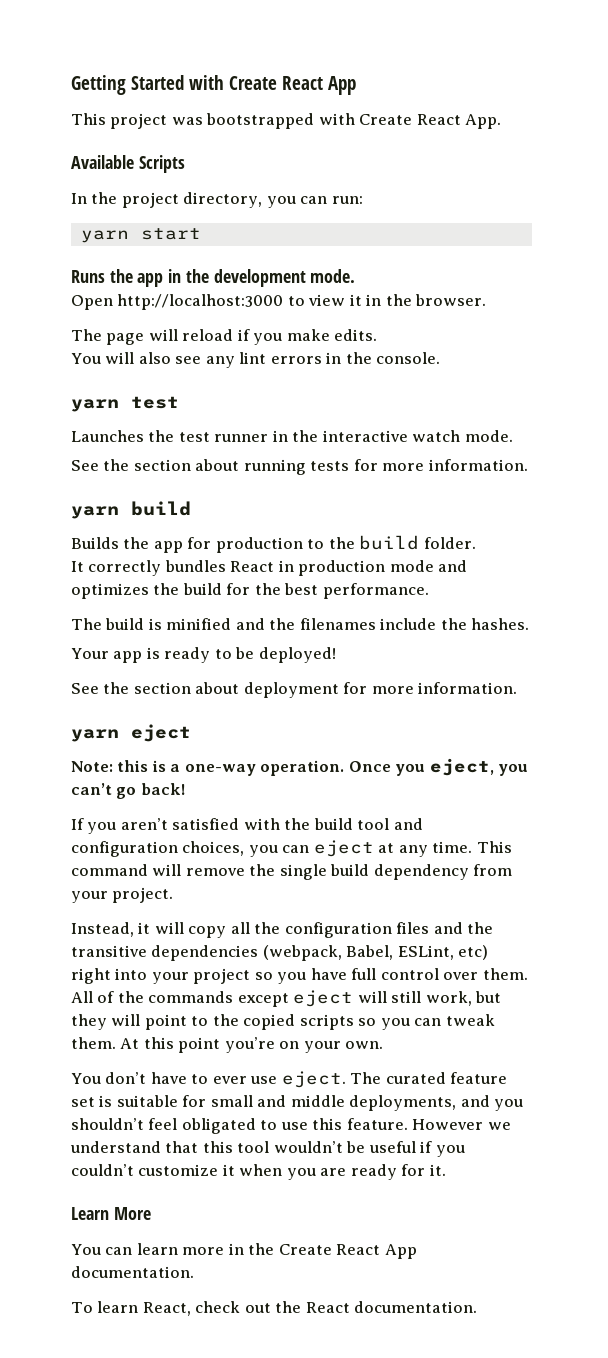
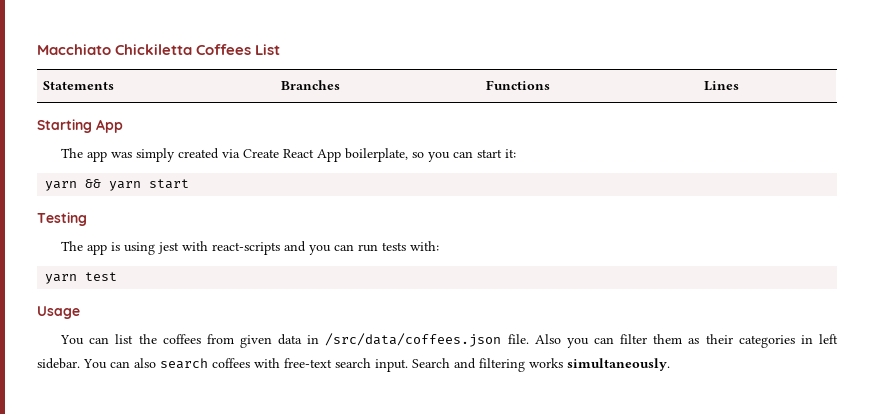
[71,75,356,95] [71,113,502,129] [71,155,185,173] [71,192,363,208] [80,230,129,243] Getting Started with Create React App // This project was bootstrapped with Create React App. // Available Scripts // In the project directory, you can run: // yarn -> [37,44,281,55] [43,81,115,90] [281,80,341,90] [486,80,551,90] [704,81,740,91] [37,119,123,133] [61,148,517,162] [45,179,142,191] Macchiato Chickiletta Coffees List // Statements | Branches | Functions | Lines // Starting App // The app was simply created via Create React App boilerplate, so you can start it: // yarn && yarn
[71,269,356,287] [71,294,487,310] [71,329,378,345] [71,352,441,368] [71,396,179,412] [71,430,513,442] [71,459,528,475] [71,501,191,519] [71,535,476,553] [71,560,468,576] [71,583,429,599] [71,618,530,630] [71,647,336,663] [71,682,518,698] [71,724,191,742] [71,758,529,776] [71,783,185,799] [71,818,423,834] [71,840,512,857] [71,864,513,880] [71,887,174,903] [71,922,494,938] [71,945,489,961] [71,968,528,984] [71,990,502,1007] [71,1014,495,1030] [71,1037,384,1053] [71,1071,508,1088] [71,1095,524,1111] [71,1118,511,1134] [70,1141,465,1157] [71,1164,446,1180] [71,1207,151,1220] [71,1243,417,1259] [71,1266,194,1278] [71,1301,478,1316] Runs the app in the development mode. // Open http://localhost:3000 to view it in the browser. // The page will reload if you make edits. // You will also see any lint errors in the console. // yarn test // Launches the test runner in the interactive watch mode. // See the section about running tests for more information. // yarn build // Builds the app for production to the build folder. // It correctly bundles React in production mode and optimizes the build for the best performance. // The build is minified and the filenames include the hashes. // Your app is ready to be deployed! // See the section about deployment for more information. // yarn eject // Note: this is a one-way operation. Once you eject, you can’t go back! // If you aren’t satisfied with the build tool and configuration choices, you can eject at any time. This command will remove the single build dependency from your project. // Instead, it will copy all the configuration files and the transitive dependencies (webpack, Babel, ESLint, etc) right into your project so you have full control over them. All of the commands except eject will still work, but they will point to the copied scripts so you can tweak them. At this point you’re on your own. // You don’t have to ever use eject. The curated feature set is suitable for small and middle deployments, and you shouldn’t feel obligated to use this feature. However we understand that this tool wouldn’t be useful if you couldn’t customize it when you are ready for it. // Learn More // You can learn more in the Create React App documentation. // To learn React, check out the React documentation. -> [37,212,87,226] [61,241,440,255] [45,272,118,284] [37,306,80,319] [60,333,839,348] [37,358,670,372] Testing // The app is using jest with react-scripts and you can run tests with: // yarn test // Usage // You can list the coffees from given data in /src/data/coffees.json file. Also you can filter them as their categories in left sidebar. You can also search coffees with free-text search input. Search and filtering works simultaneously.

